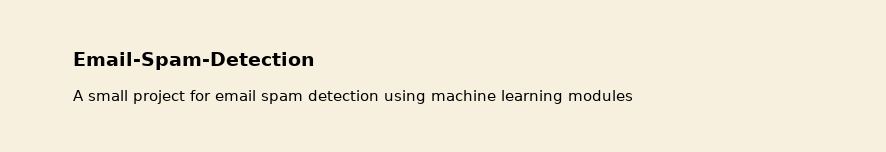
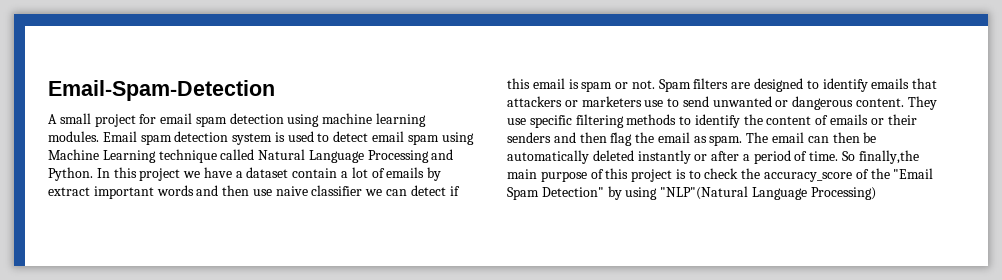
[568,90,633,101] modules -> [48,131,474,145] [48,149,454,163] [48,167,442,181] [48,185,460,199] [507,78,938,92] [507,96,937,110] [507,114,917,128] [507,132,877,146] [507,150,919,164] [507,168,934,182] [507,186,876,200] modules. Email spam detection system is used to detect email spam using Machine Learning technique called Natural Language Processing and Python. In this project we have a dataset contain a lot of emails by extract important words and then use naive classifier we can detect if this email is spam or not. Spam filters are designed to identify emails that attackers or marketers use to send unwanted or dangerous content. They use specific filtering methods to identify the content of emails or their senders and then flag the email as spam. The email can then be automatically deleted instantly or after a period of time. So finally,the main purpose of this project is to check the accuracy_score of the "Email Spam Detection" by using "NLP"(Natural Language Processing)

